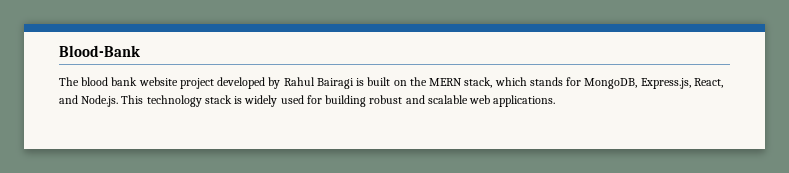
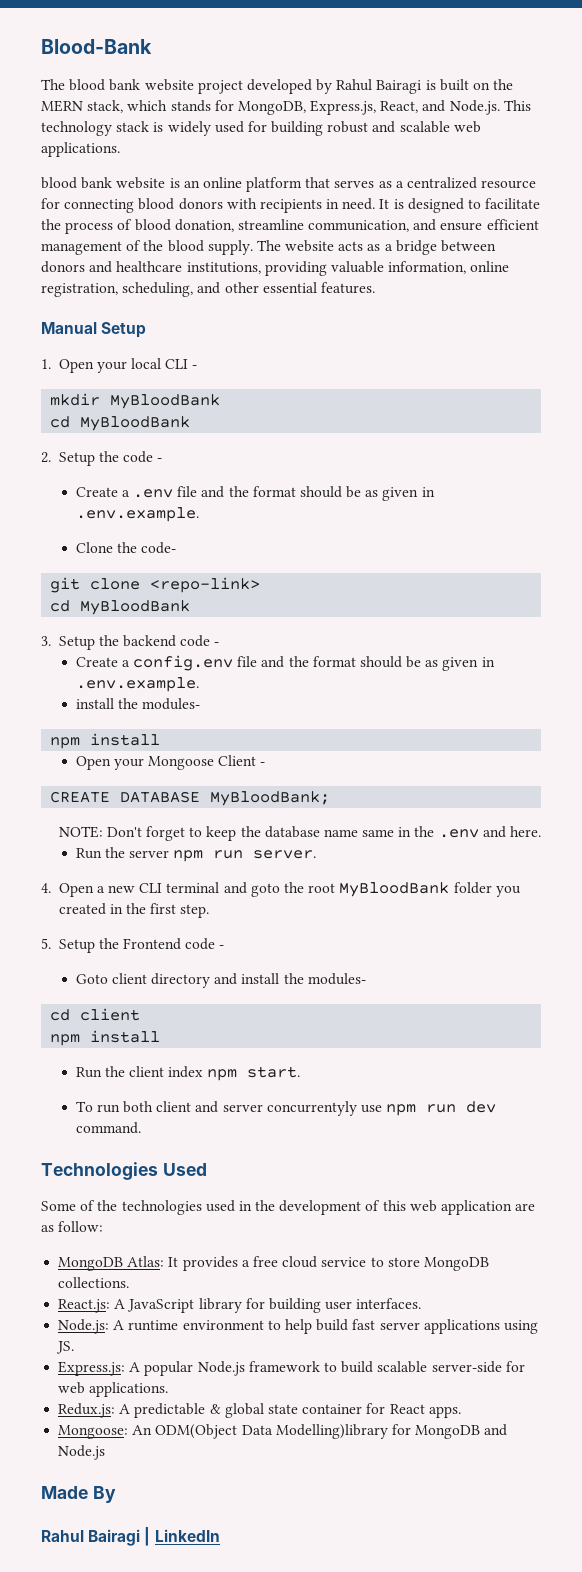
(556, 101) none -> [41,177,537,192] [41,198,541,213] [41,219,539,234] [41,240,497,255] [41,261,510,276] [41,282,375,297] [41,322,147,338] [41,358,198,373] [50,393,221,409] [50,416,191,431] [41,451,163,466] [75,486,435,501] [75,507,199,522] [75,542,177,554] [50,577,261,593] [50,600,191,615] [41,635,220,650] [75,655,495,671] [75,677,199,692] [75,698,201,710] [50,733,161,749] [75,755,266,770] [50,791,331,806] [58,826,541,841] [75,847,317,862] [41,882,521,897] [58,903,210,918] [41,938,225,953] [75,973,366,988] [50,1008,141,1021] [50,1030,161,1046] [75,1066,301,1081] [75,1101,497,1116] [75,1122,141,1134] [41,1162,207,1180] [41,1200,536,1215] [41,1221,104,1232] [58,1256,489,1271] [58,1277,130,1288] [58,1298,422,1313] [58,1319,538,1334] [56,1341,75,1354] [58,1361,525,1376] [58,1382,169,1397] [58,1403,461,1418] [58,1424,508,1439] [58,1445,106,1460] [41,1486,116,1503] [41,1527,220,1546] // blood bank website is an online platform that serves as a centralized resource for connecting blood donors with recipients in need. It is designed to facilitate the process of blood donation, streamline communication, and ensure efficient management of the blood supply. The website acts as a bridge between donors and healthcare institutions, providing valuable information, online registration, scheduling, and other essential features. // Manual Setup // 1. Open your local CLI - // mkdir MyBloodBank // cd MyBloodBank // 2. Setup the code - // Create a .env file and the format should be as given in .env.example. // Clone the code- // git clone <repo-link> // cd MyBloodBank // 3. Setup the backend code - // Create a config.env file and the format should be as given in .env.example. // install the modules- // npm install // Open your Mongoose Client - // CREATE DATABASE MyBloodBank; // NOTE: Don't forget to keep the database name same in the .env and here. // Run the server npm run server. // 4. Open a new CLI terminal and goto the root MyBloodBank folder you created in the first step. // 5. Setup the Frontend code - // Goto client directory and install the modules- // cd client // npm install // Run the client index npm start. // To run both client and server concurrentyly use npm run dev command. // Technologies Used // Some of the technologies used in the development of this web application are as follow: // MongoDB Atlas: It provides a free cloud service to store MongoDB collections. // React.js: A JavaScript library for building user interfaces. // Node.js: A runtime environment to help build fast server applications using JS. // Express.js: A popular Node.js framework to build scalable server-side for web applications. // Redux.js: A predictable & global state container for React apps. // Mongoose: An ODM(Object Data Modelling)library for MongoDB and Node.js // Made By // Rahul Bairagi | LinkedIn

